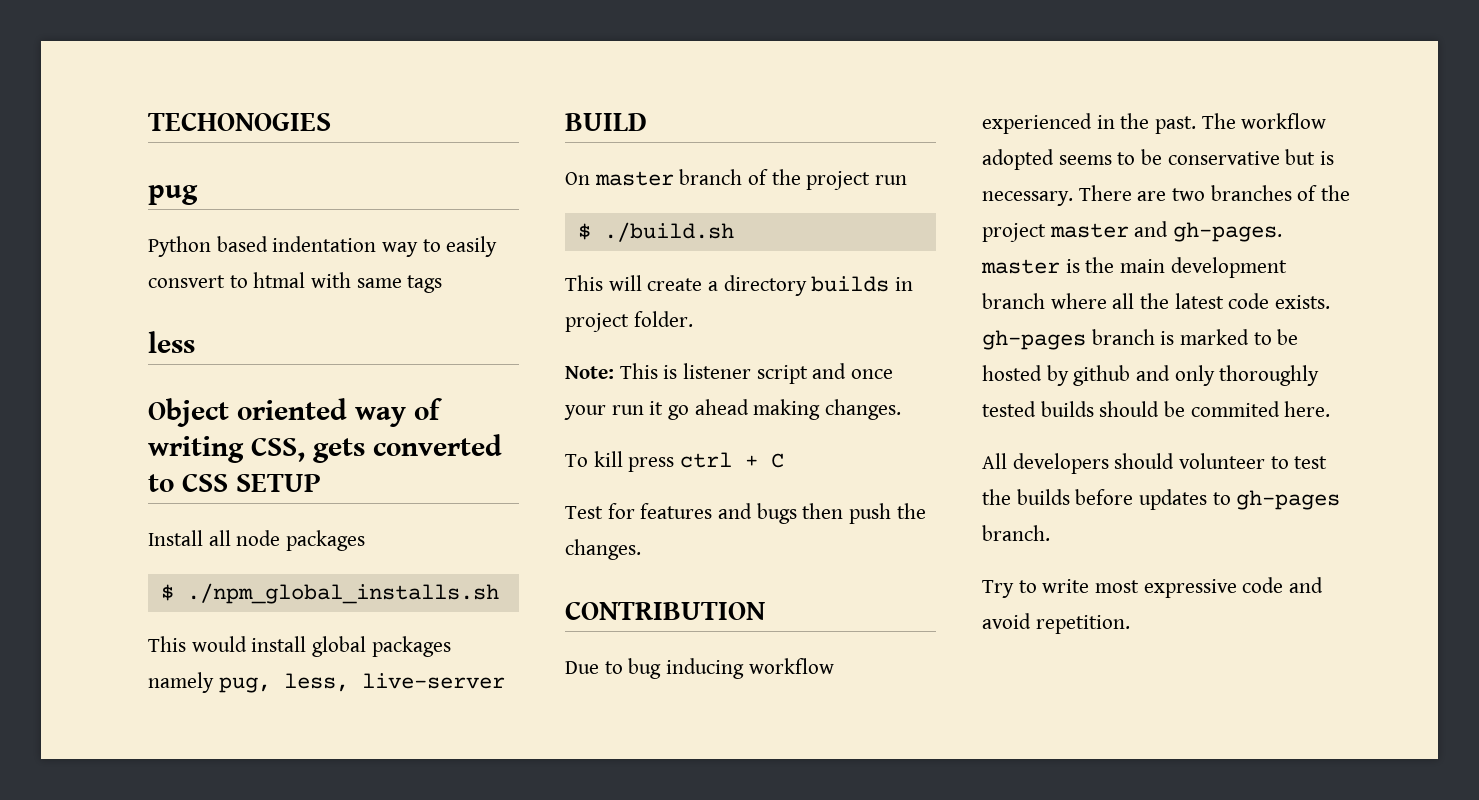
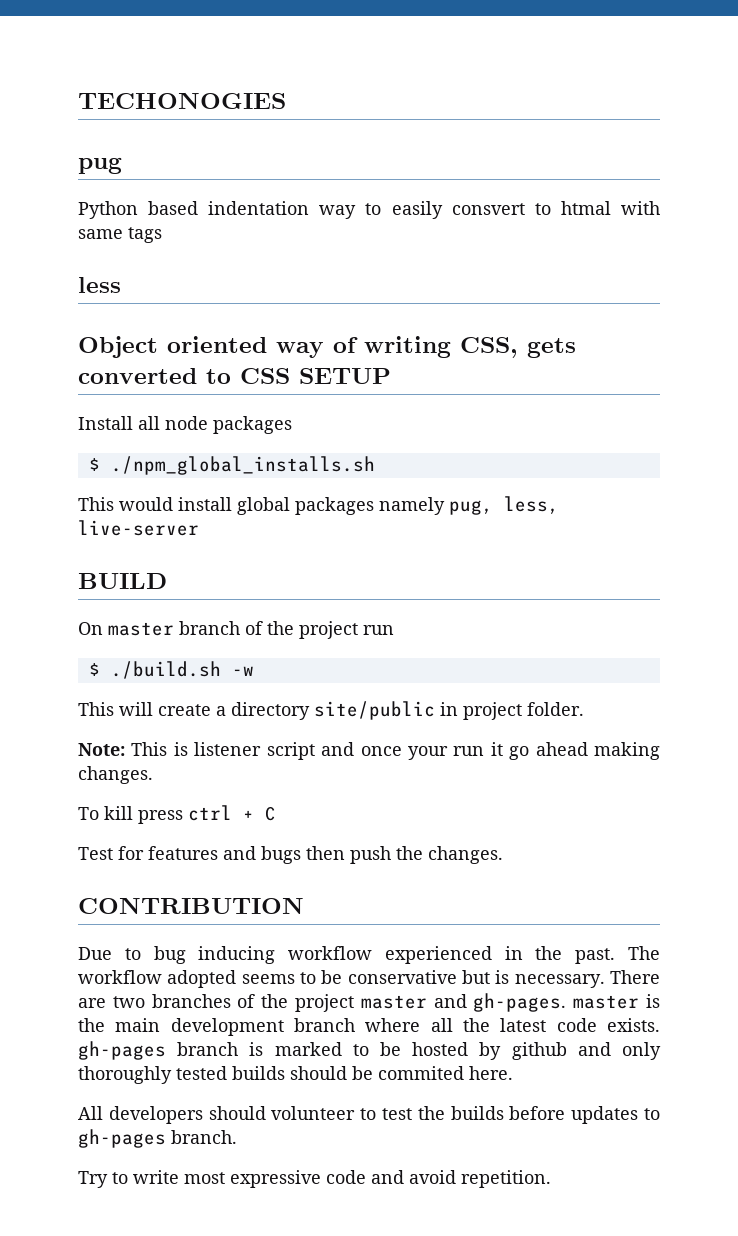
(734, 232) none -> [231,666,254,676] -w
[811,276,890,292] builds -> [314,701,435,720] site/public

